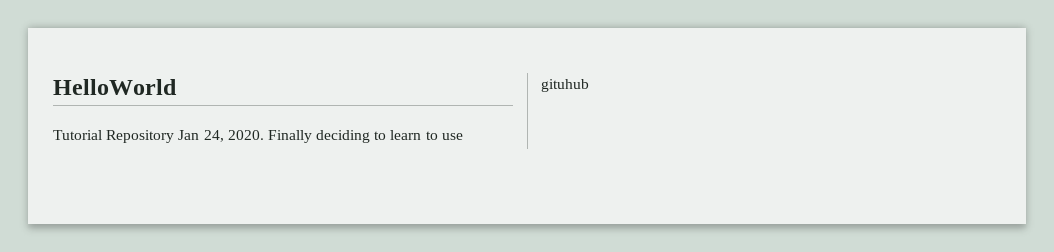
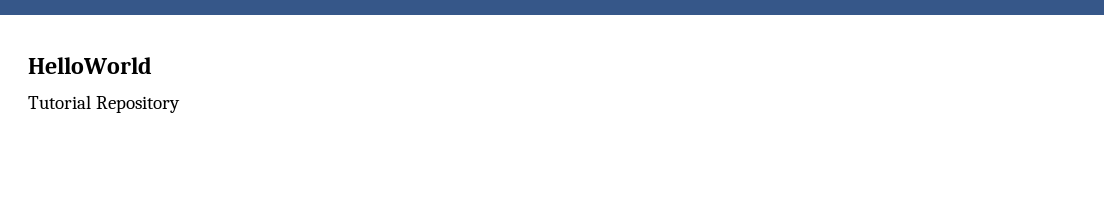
[178,130,463,143] [541,79,589,92] Jan 24, 2020. Finally deciding to learn to use gituhub -> (181, 104) none

